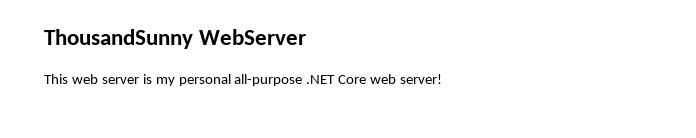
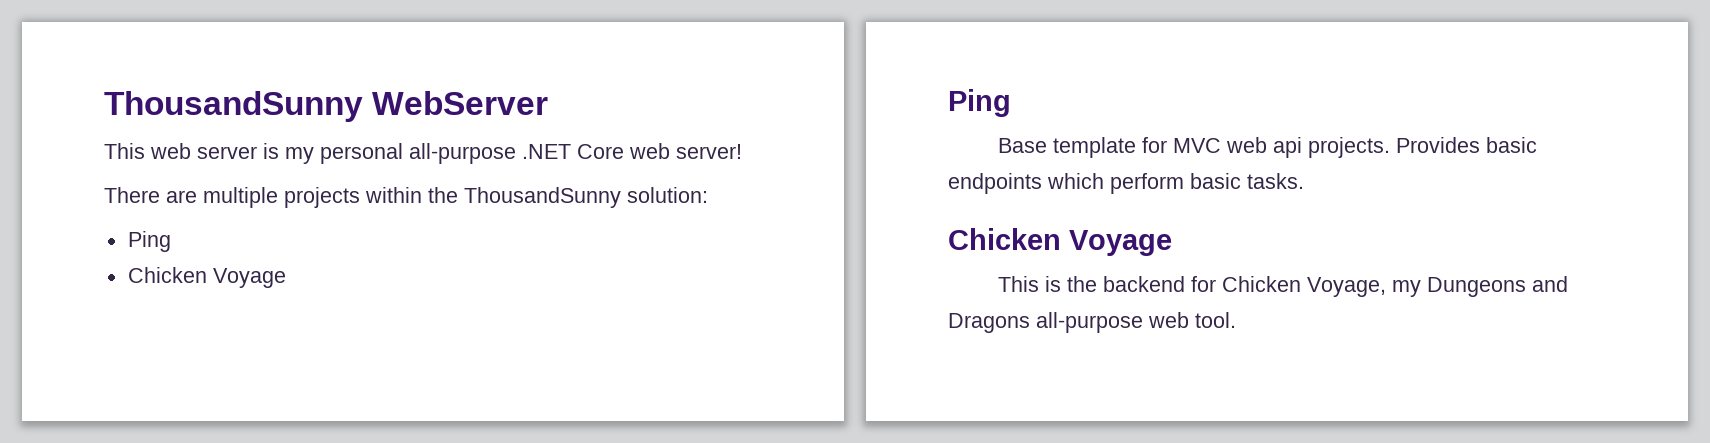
(443, 79) none -> [104,187,708,208] [127,231,171,252] [127,267,286,288] [948,89,1011,117] [997,137,1537,158] [948,173,1304,194] [948,228,1172,256] [997,276,1568,297] [948,312,1236,333] // There are multiple projects within the ThousandSunny solution: // Ping // Chicken Voyage // Ping // Base template for MVC web api projects. Provides basic endpoints which perform basic tasks. // Chicken Voyage // This is the backend for Chicken Voyage, my Dungeons and Dragons all-purpose web tool.

